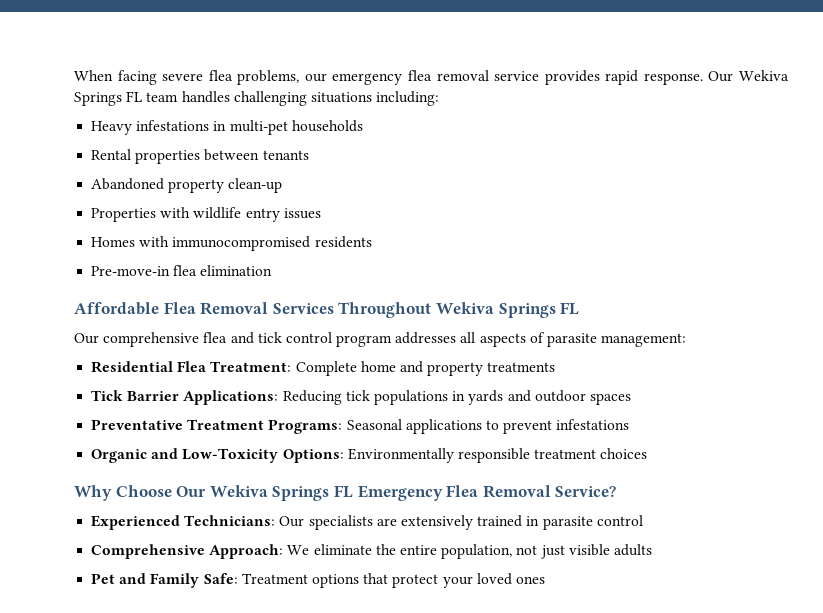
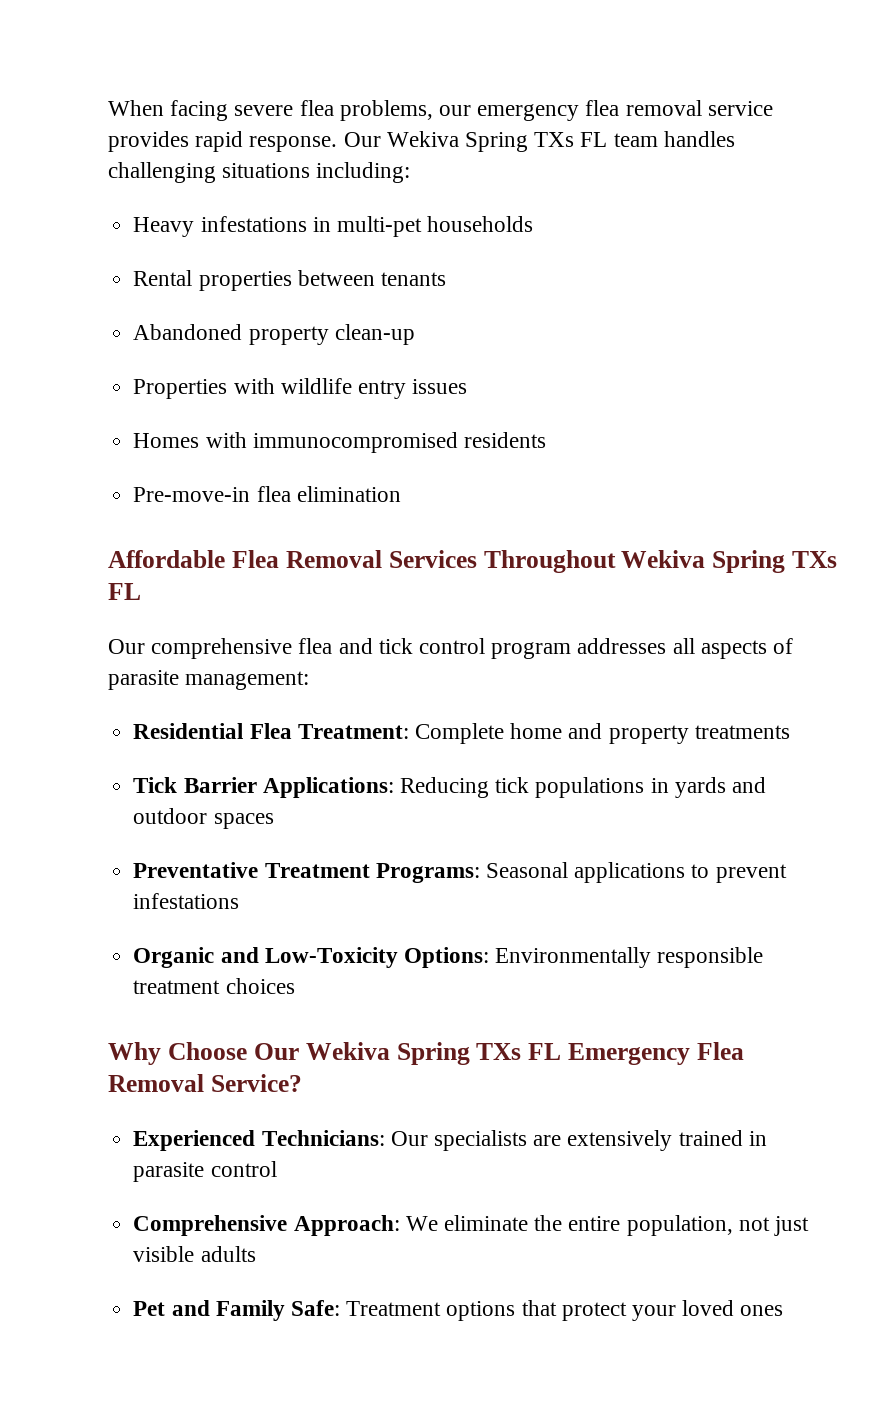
[74,92,122,106] Springs -> [465,132,575,152] Spring TXs
[498,303,556,318] Springs -> [712,550,838,573] Spring TXs
[272,486,330,501] Springs -> [396,1042,522,1065] Spring TXs

